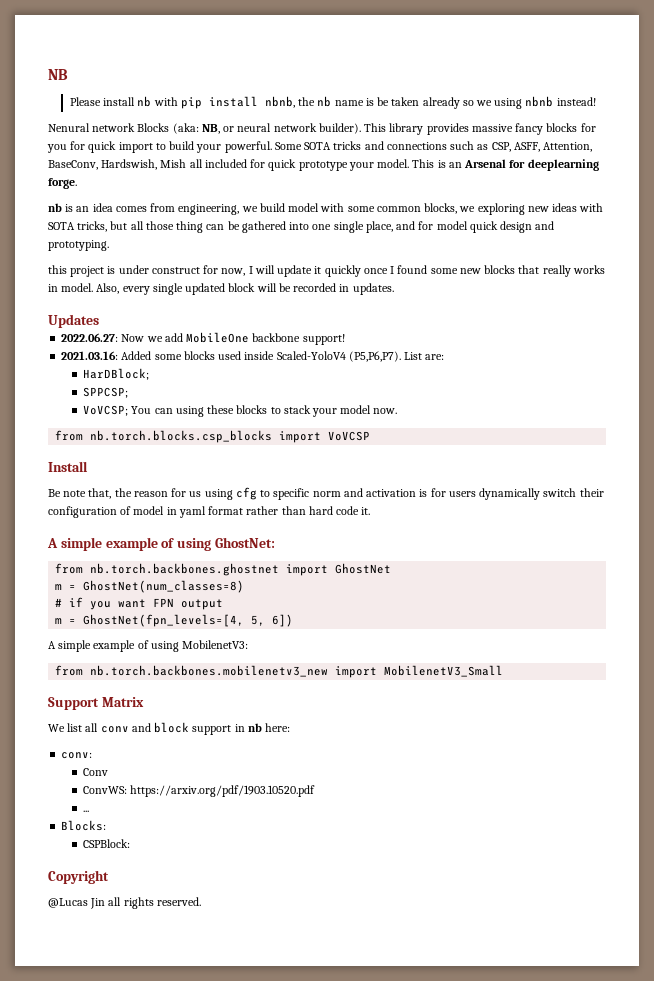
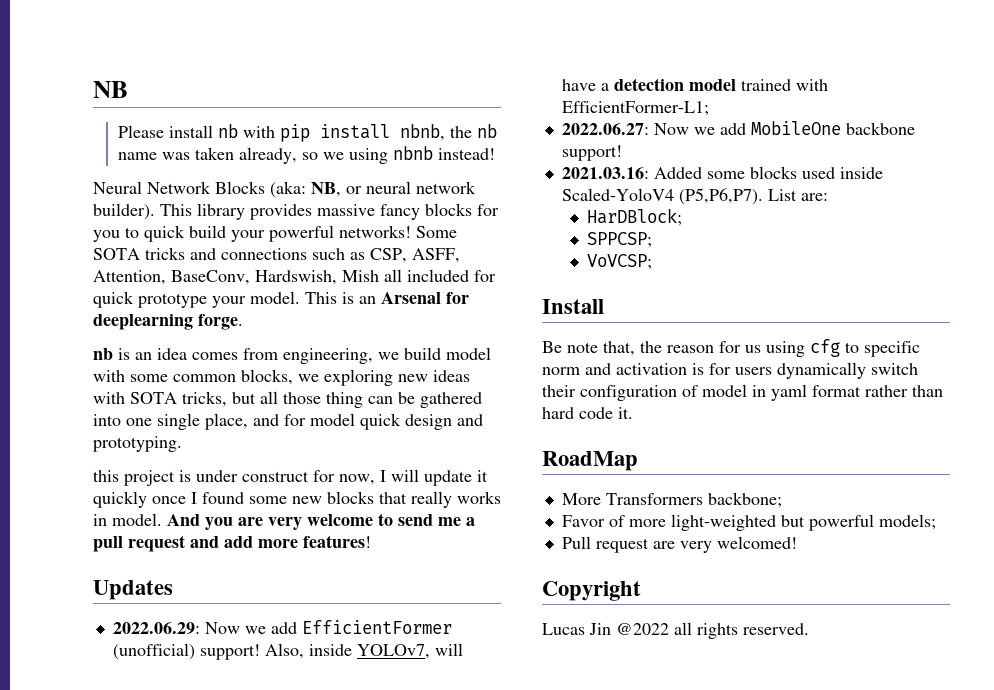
[365,97,460,109] is be taken already -> [162,147,298,164] was taken already,
[48,123,136,132] Nenural network -> [93,181,211,194] Neural Network
[70,141,272,153] for quick import to build your powerful. -> [125,225,411,242] to quick build your powerful networks!
[96,283,394,295] [48,314,99,328] Also, every single updated block will be recorded in updates. // Updates -> [167,513,475,530] [93,535,371,552] [93,580,173,600] [112,620,452,634] [112,643,463,660] [561,78,828,91] [561,101,709,116] And you are very welcome to send me a pull request and add more features! // Updates // 2022.06.29: Now we add EfficientFormer (unofficial) support! Also, inside YOLOv7, will have a detection model trained with EfficientFormer-L1;
[131,405,398,417] [55,430,371,443] You can using these blocks to stack your model now. // from nb.torch.blocks.csp_blocks import VoVCSP -> (653, 262) none
[47,537,275,551] [55,563,392,576] [55,580,245,593] [55,597,224,610] [55,614,294,627] [48,640,249,652] [55,665,504,678] [48,697,144,710] [48,722,291,735] [61,752,93,759] [83,768,109,776] [83,785,316,797] [83,810,90,812] [61,820,107,831] [83,839,131,848] [48,870,109,884] [48,898,106,909] A simple example of using GhostNet: // from nb.torch.backbones.ghostnet import GhostNet // m = GhostNet(num_classes=8) // # if you want FPN output // m = GhostNet(fpn_levels=[4, 5, 6]) // A simple example of using MobilenetV3: // from nb.torch.backbones.mobilenetv3_new import MobilenetV3_Small // Support Matrix // We list all conv and block support in nb here: // conv: // Conv // ConvWS: https://arxiv.org/pdf/1903.10520.pdf // ... // Blocks: // CSPBlock: // Copyright // @Lucas Jin -> [542,451,638,471] [561,492,782,508] [561,514,936,531] [561,536,797,553] [542,581,641,601] [542,623,669,635] RoadMap // More Transformers backbone; // Favor of more light-weighted but powerful models; // Pull request are very welcomed! // Copyright // Lucas Jin @2022

